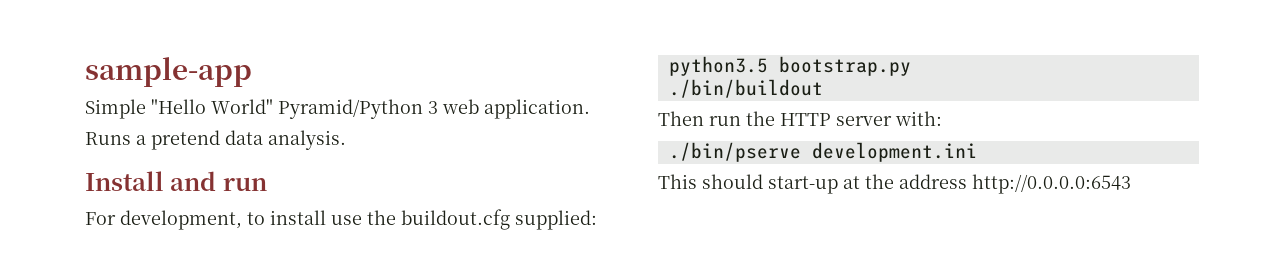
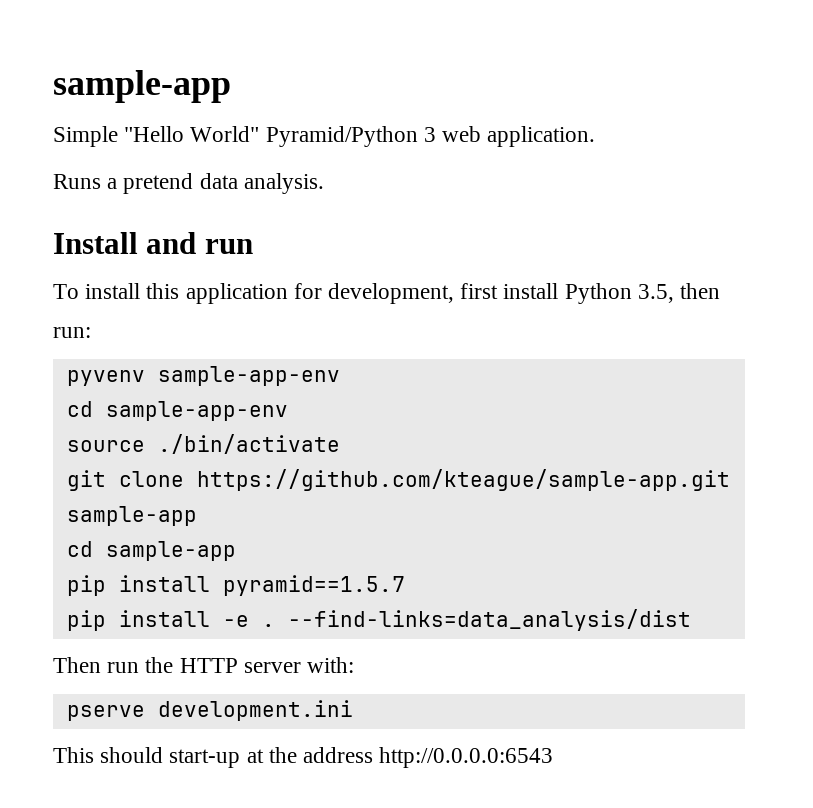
[85,209,597,230] [668,56,911,76] [668,79,823,98] For development, to install use the buildout.cfg supplied: // python3.5 bootstrap.py // ./bin/buildout -> [53,283,721,304] [53,327,91,338] [66,366,340,386] [66,401,288,421] [66,434,340,454] [66,469,730,491] [66,506,197,526] [66,541,236,561] [66,575,405,596] [66,609,691,631] To install this application for development, first install Python 3.5, then run: // pyvenv sample-app-env // cd sample-app-env // source ./bin/activate // git clone https://github.com/kteague/sample-app.git sample-app // cd sample-app // pip install pyramid==1.5.7 // pip install -e . --find-links=data_analysis/dist
[668,142,801,162] ./bin/pserve -> [66,705,145,721] pserve

